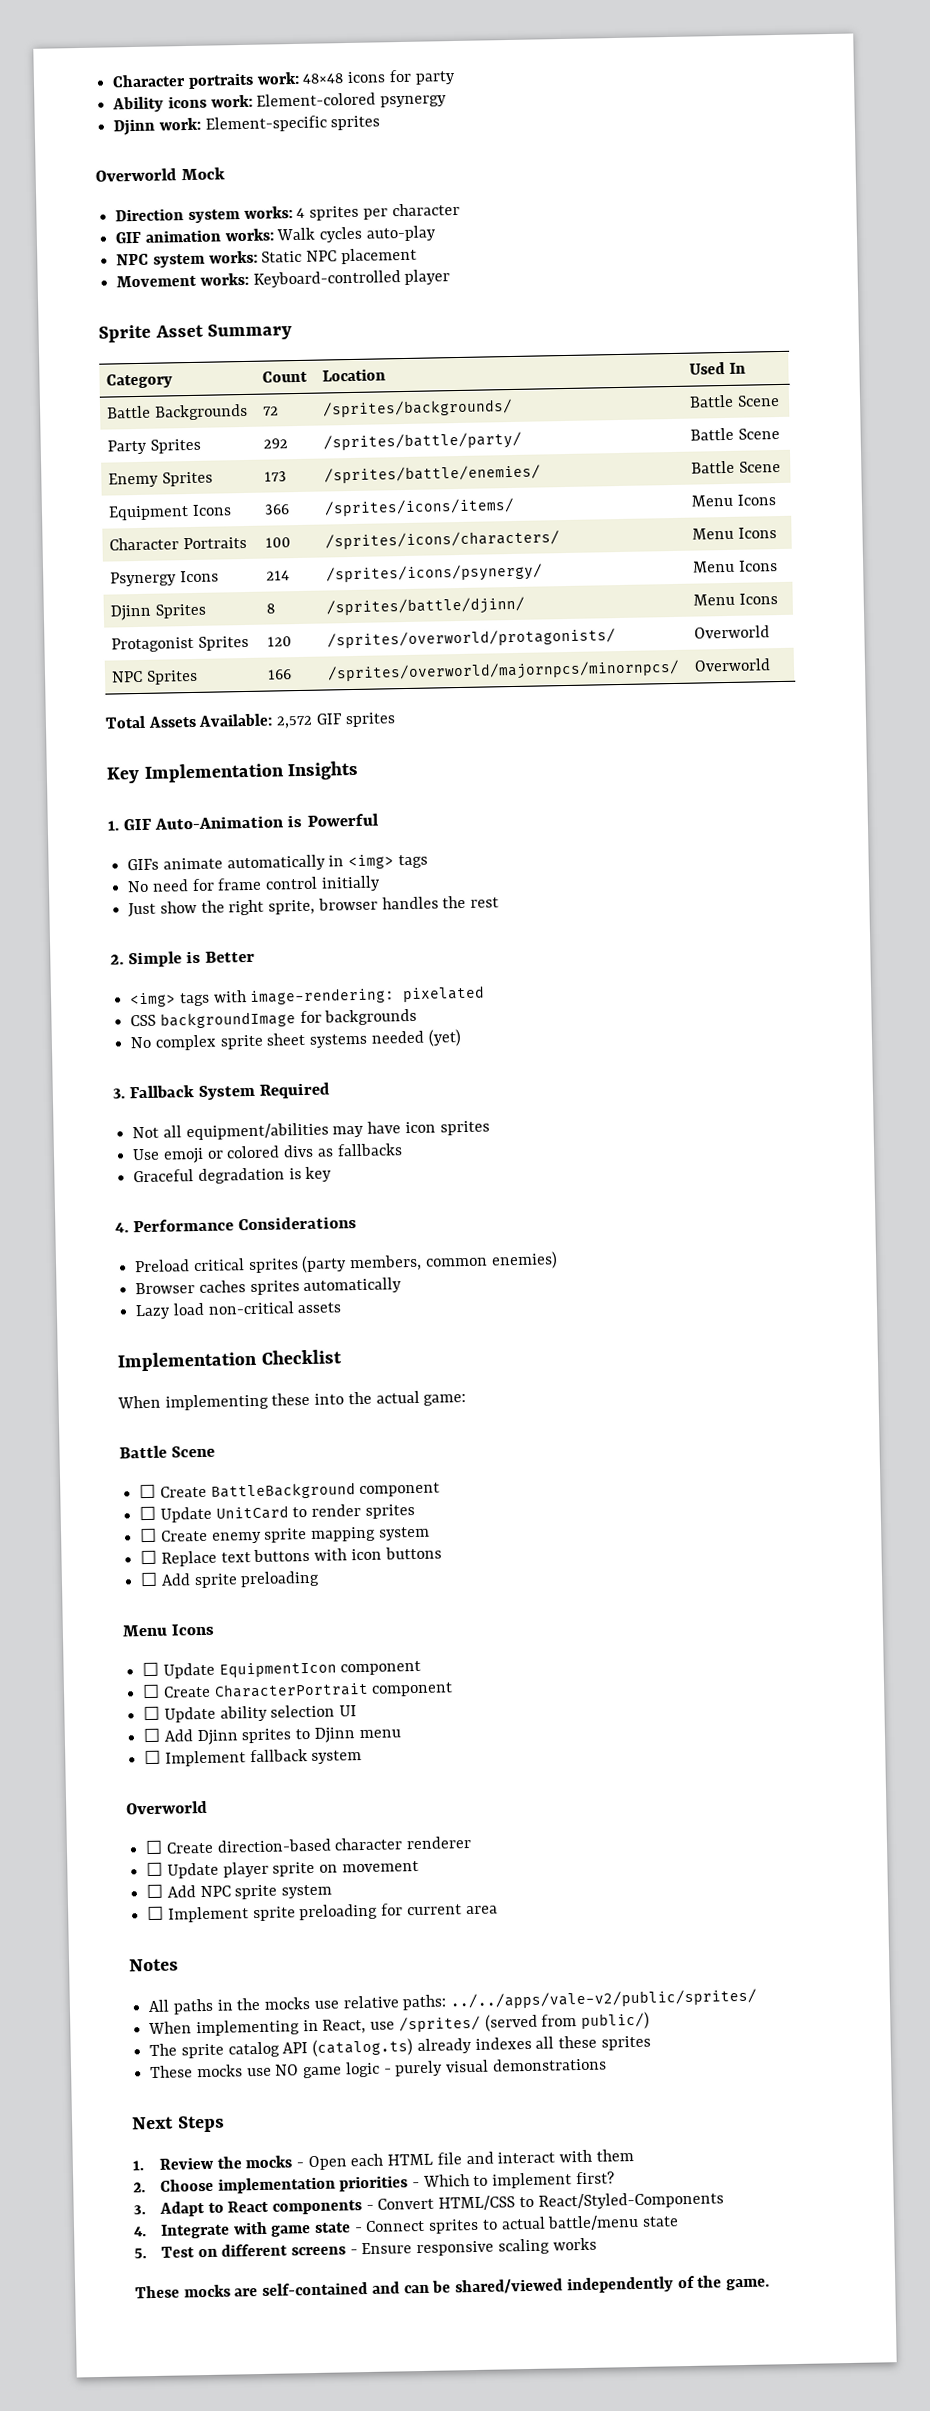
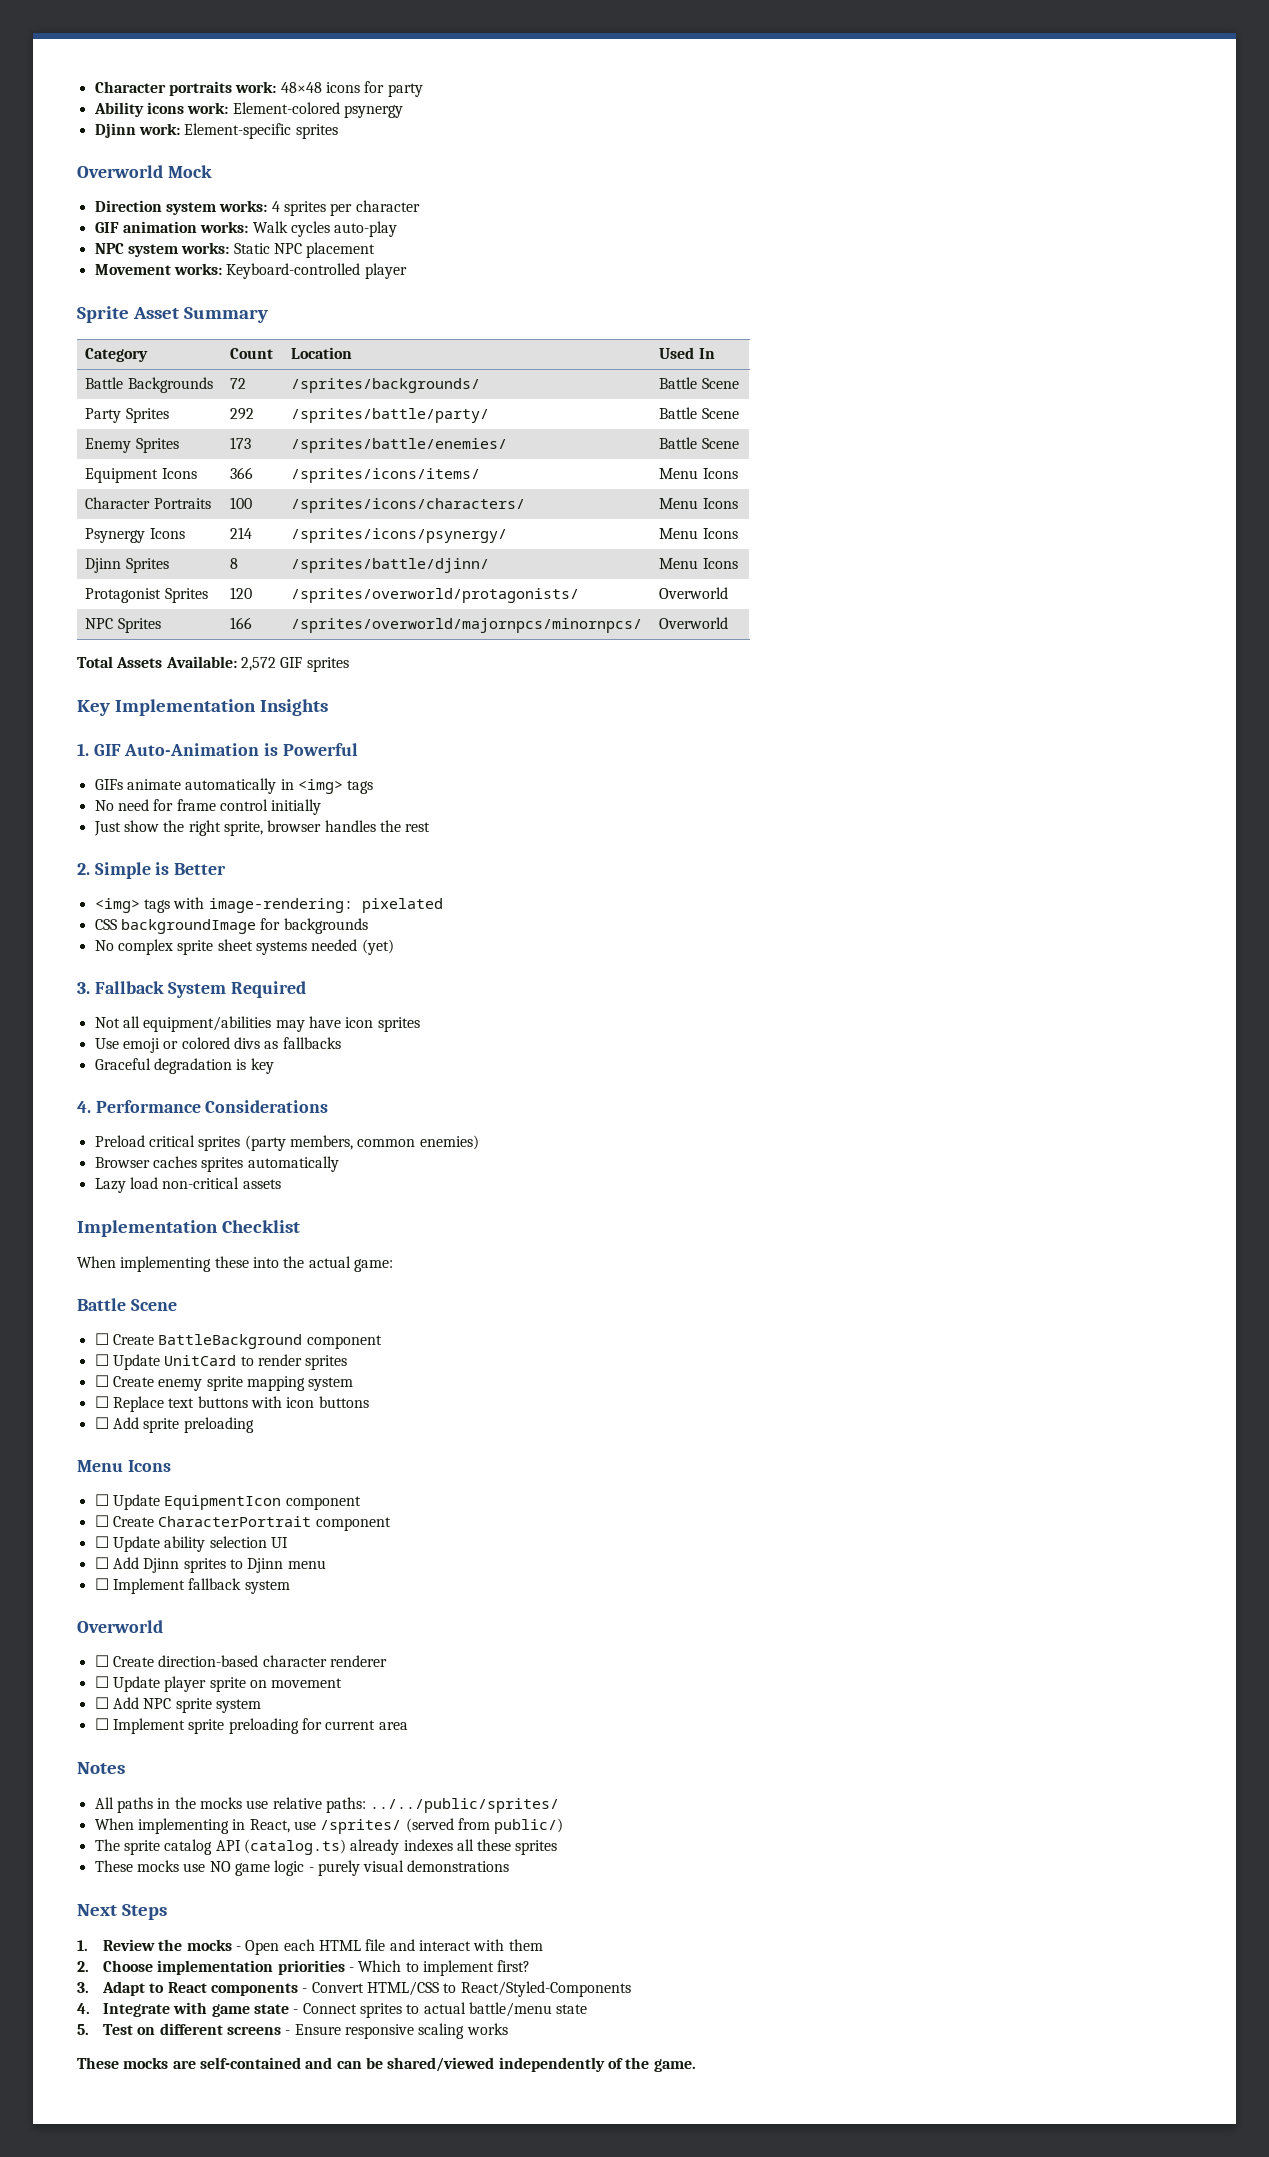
[450,1988,758,2010] ../../apps/vale-v2/public/sprites/ -> [370,1798,560,1813] ../../public/sprites/

